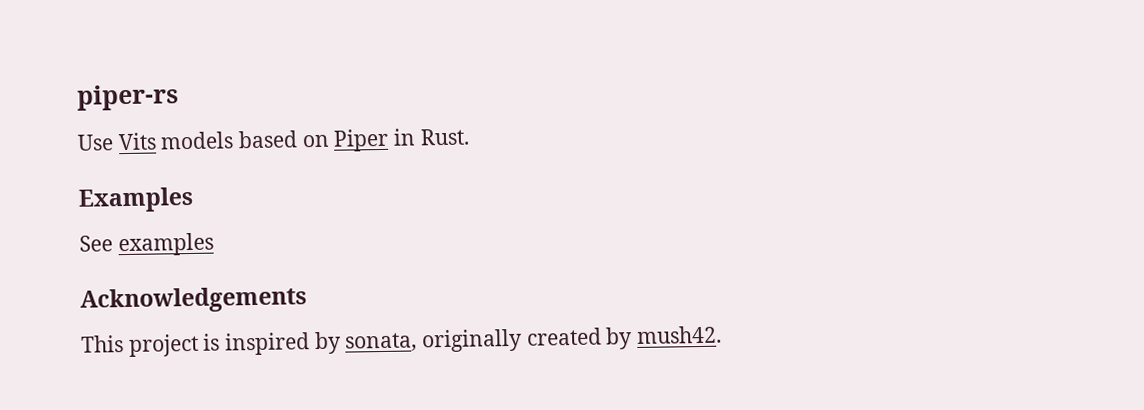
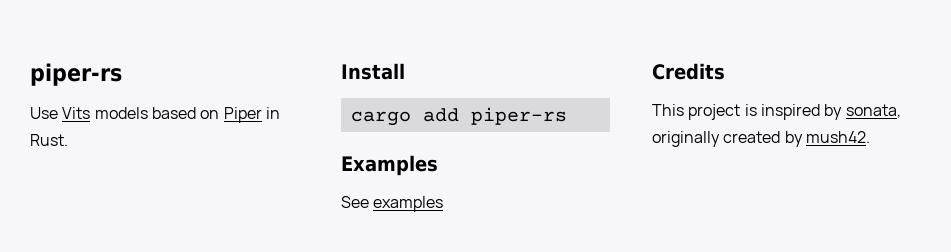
(470, 137) none -> [341,63,405,80] [350,107,567,126] // Install // cargo add piper-rs
[80,286,307,314] Acknowledgements -> [652,63,725,80] Credits

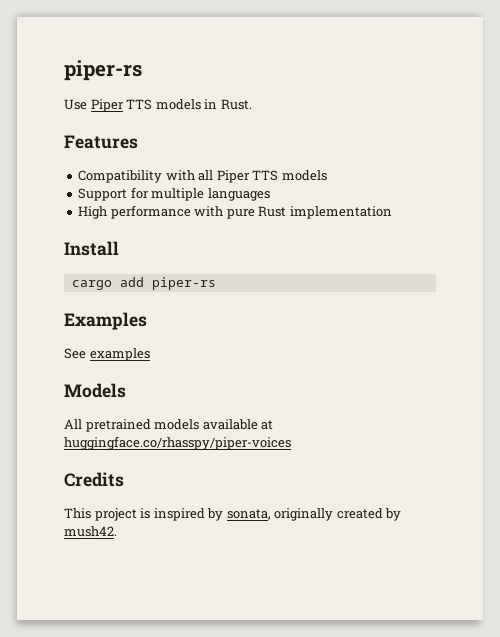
[62,107,280,123] [30,134,68,146] Vits models based on Piper in Rust. -> [90,99,252,112] [64,135,138,149] [78,170,327,183] [78,187,270,201] [78,205,392,219] Piper TTS models in Rust. // Features // Compatibility with all Piper TTS models // Support for multiple languages // High performance with pure Rust implementation
(444, 204) none -> [64,383,126,398] [64,419,274,432] [64,436,291,450] // Models // All pretrained models available at huggingface.co/rhasspy/piper-voices

